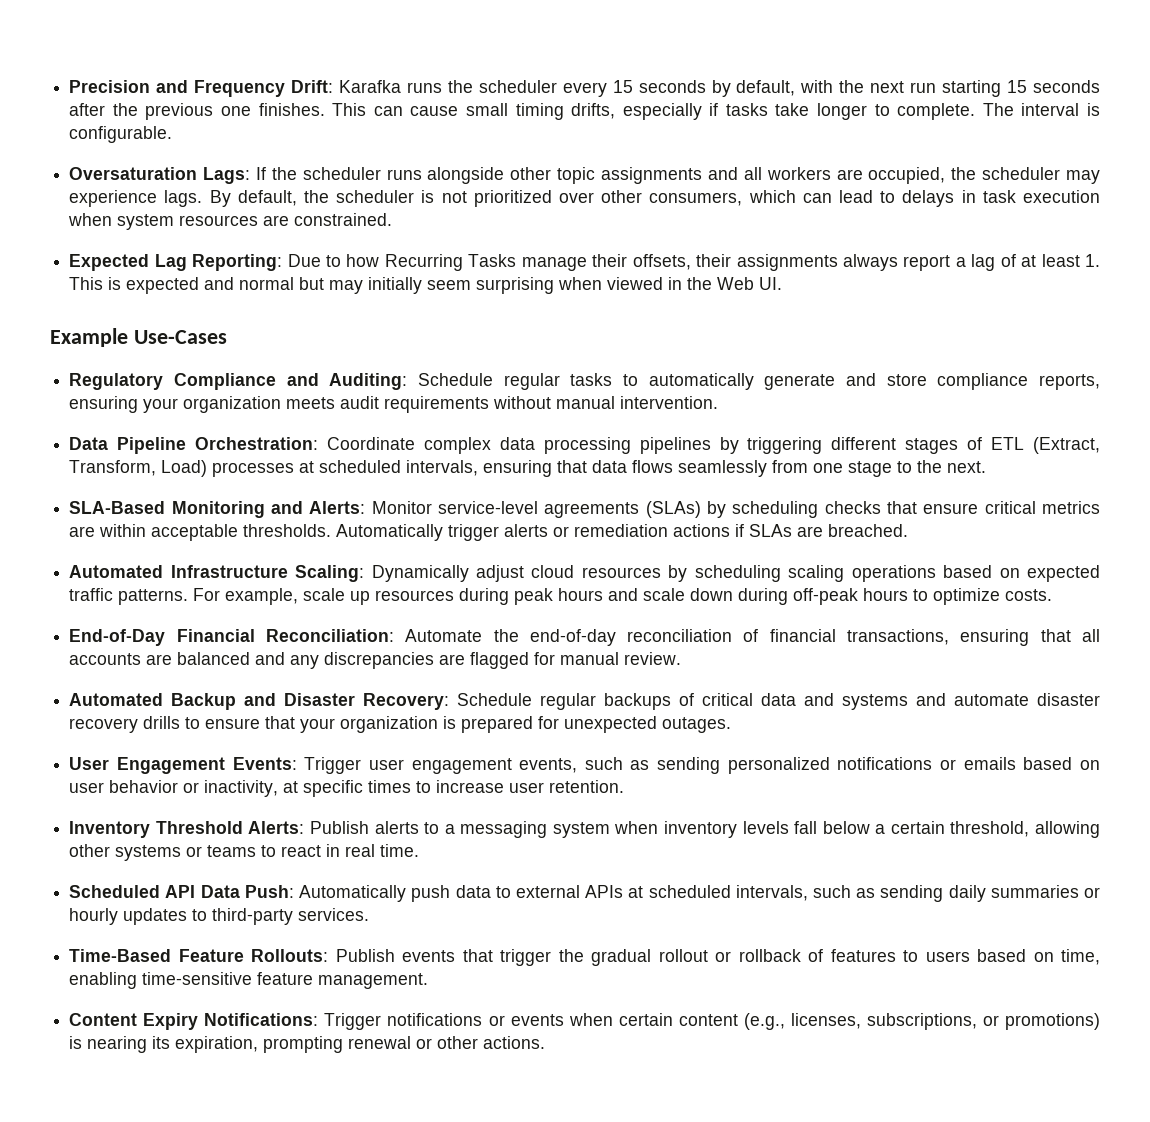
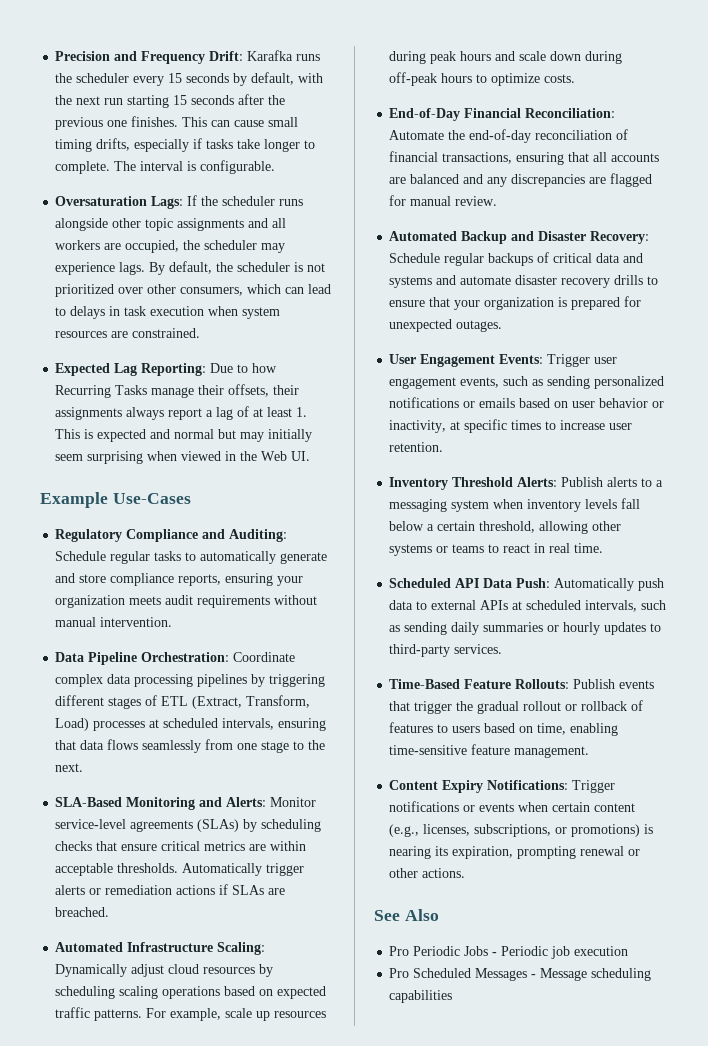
(546, 1042) none -> [374,909,439,921] [389,946,629,959] [389,968,652,981] [389,990,453,1003] // See Also // Pro Periodic Jobs - Periodic job execution // Pro Scheduled Messages - Message scheduling capabilities

